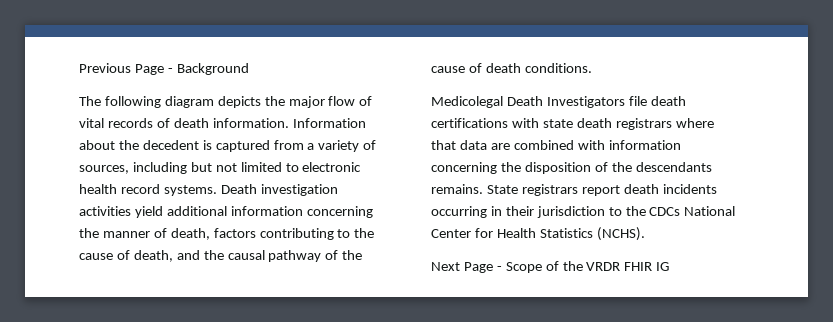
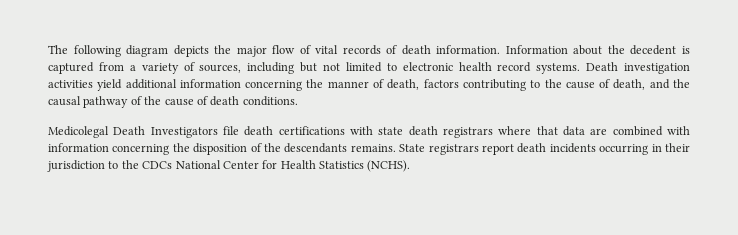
[79,63,249,75] Previous Page - Background // -> (48, 49) none
[431,261,670,273] // Next Page - Scope of the VRDR FHIR IG -> (411, 166) none

